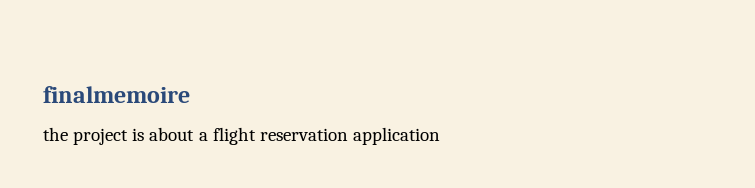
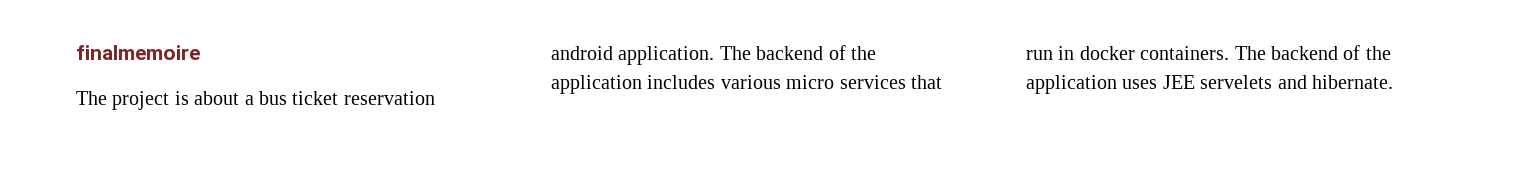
[43,127,68,141] the -> [76,91,107,105] The
[212,127,440,145] flight reservation application -> [259,91,435,105] [551,45,876,65] [551,75,942,94] [1026,45,1391,60] [1026,75,1393,94] bus ticket reservation android application. The backend of the application includes various micro services that run in docker containers. The backend of the application uses JEE servelets and hibernate.

